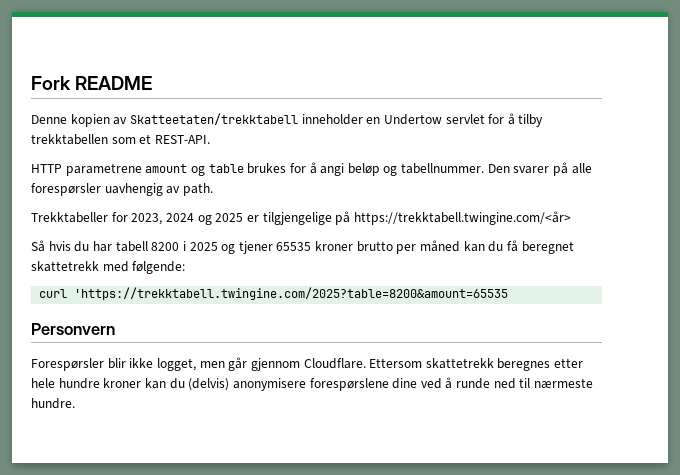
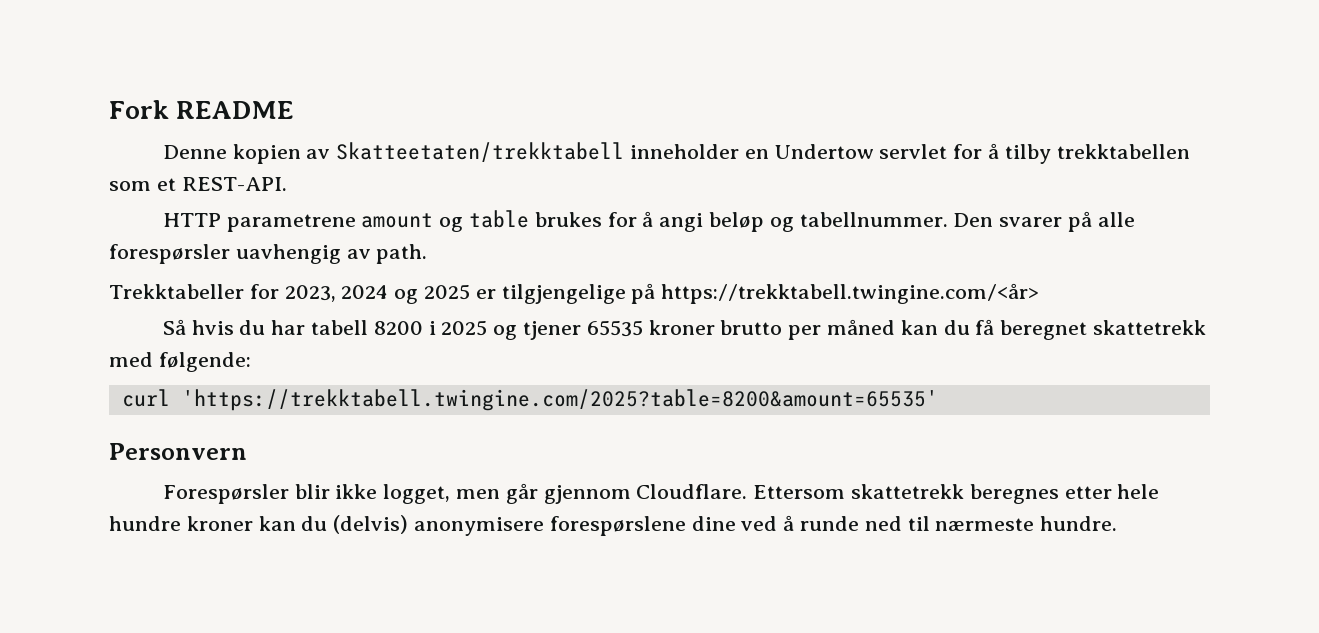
[74,287,509,300] 'https://trekktabell.twingine.com/2025?table=8200&amount=65535 -> [181,389,938,411] 'https://trekktabell.twingine.com/2025?table=8200&amount=65535'

